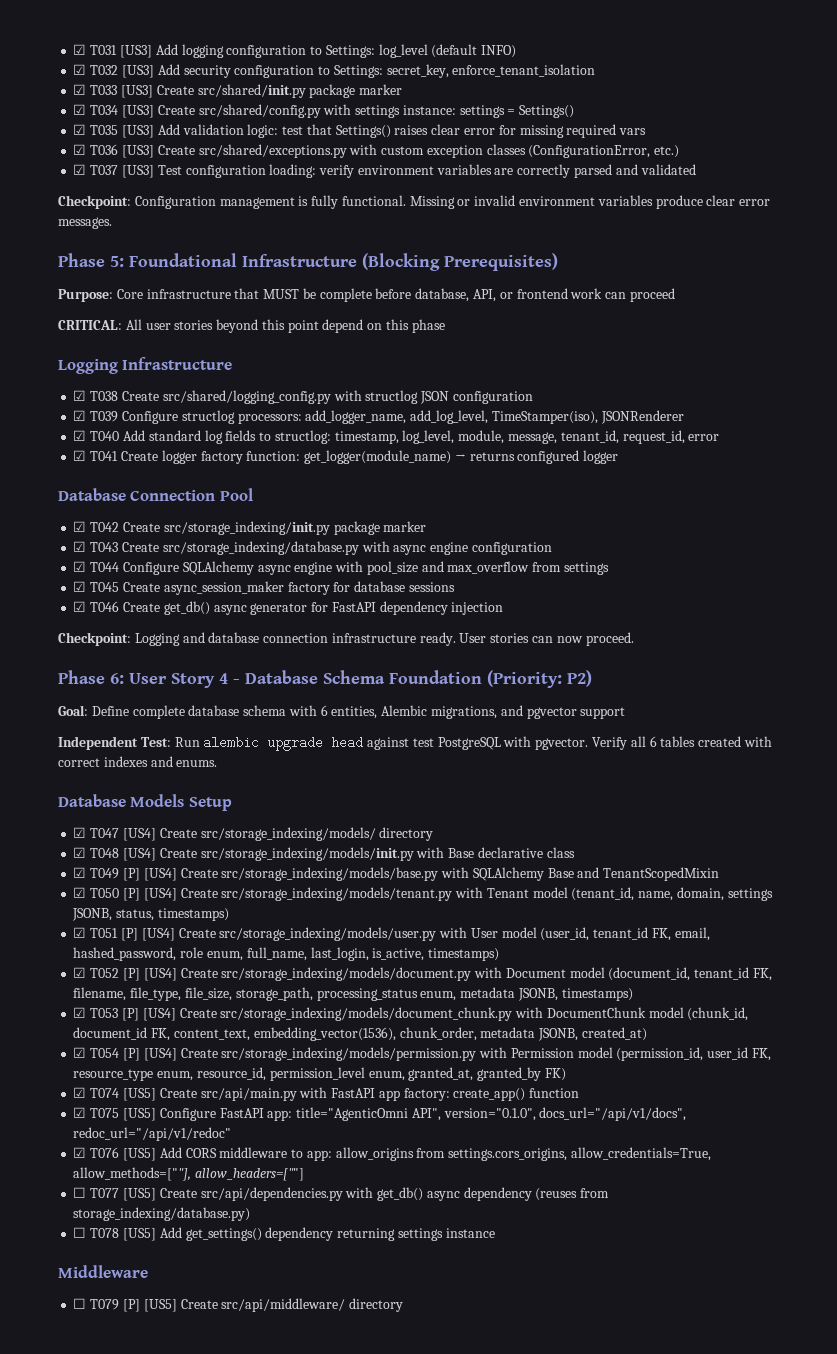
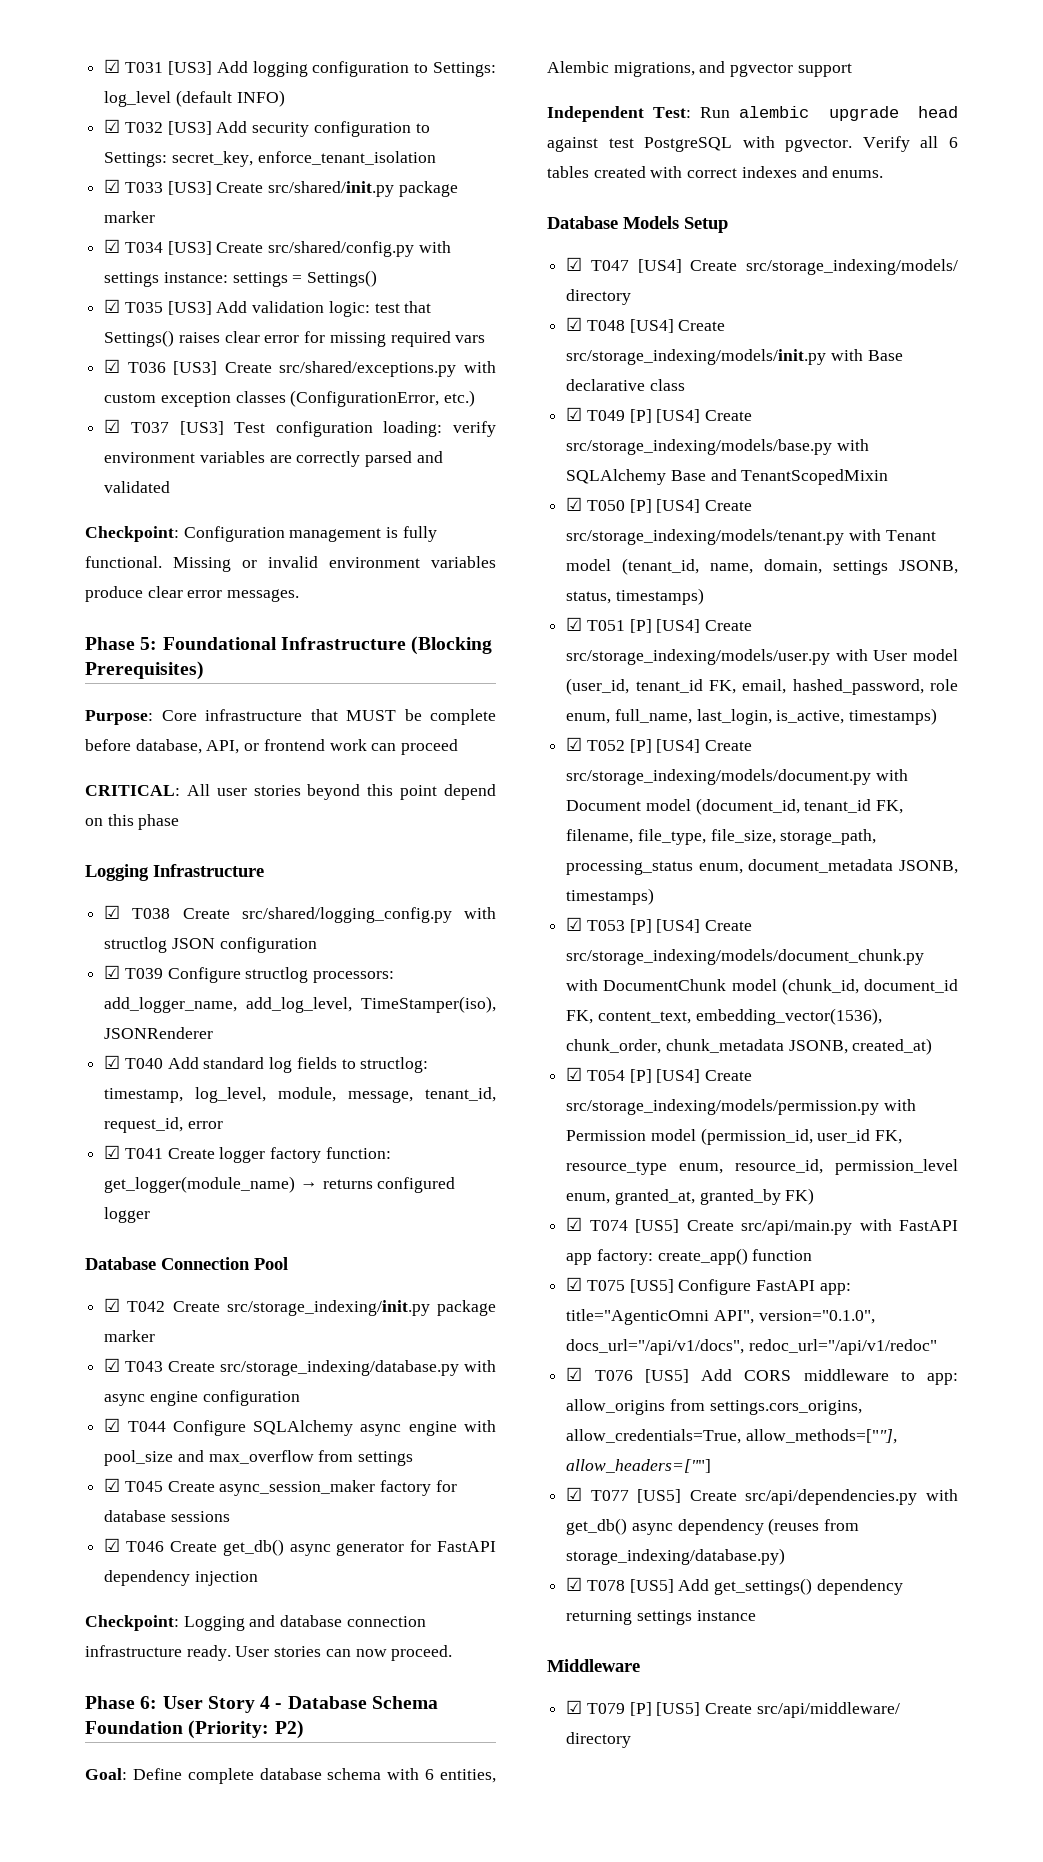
[460,987,516,998] metadata -> [748,859,894,873] document_metadata
[480,1027,536,1038] metadata -> [665,1039,784,1053] chunk_metadata
[73,1187,87,1198] ☐ -> [566,1487,583,1501] ☑
[73,1227,87,1238] ☐ -> [566,1577,583,1591] ☑
[73,1298,87,1309] ☐ -> [566,1700,583,1714] ☑

